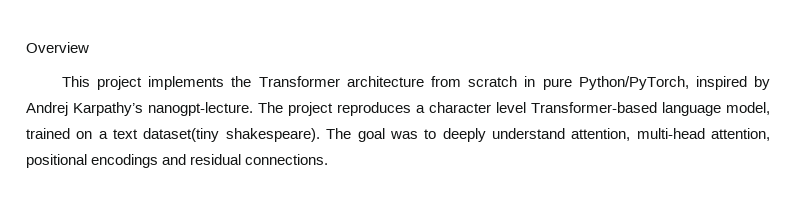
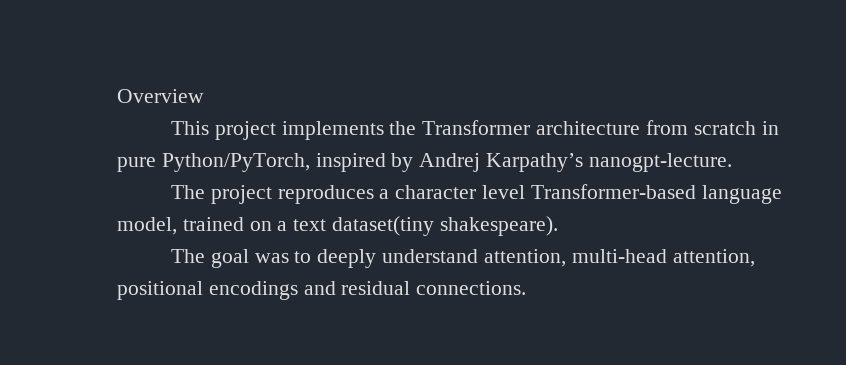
(253, 109) none -> (732, 162) //
(320, 135) none -> (558, 226) //

